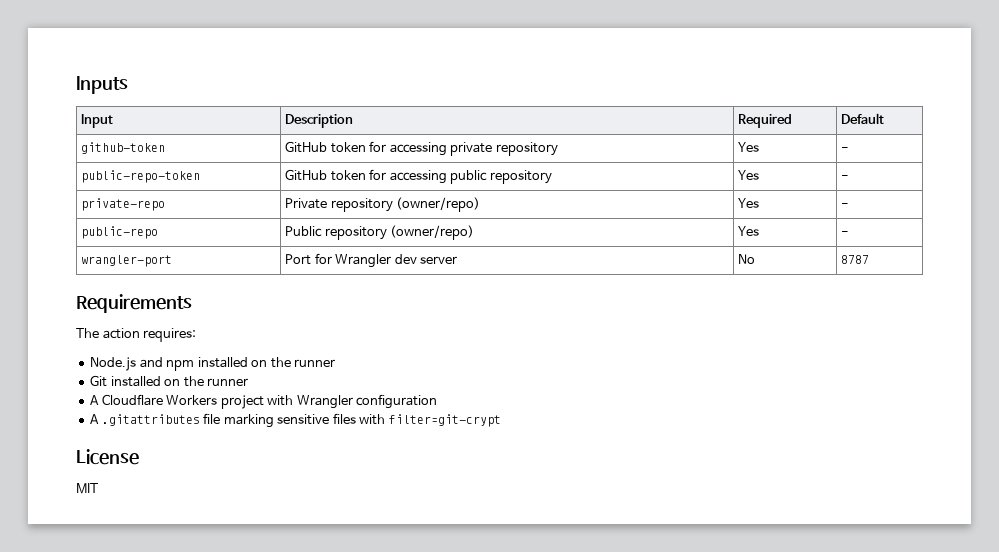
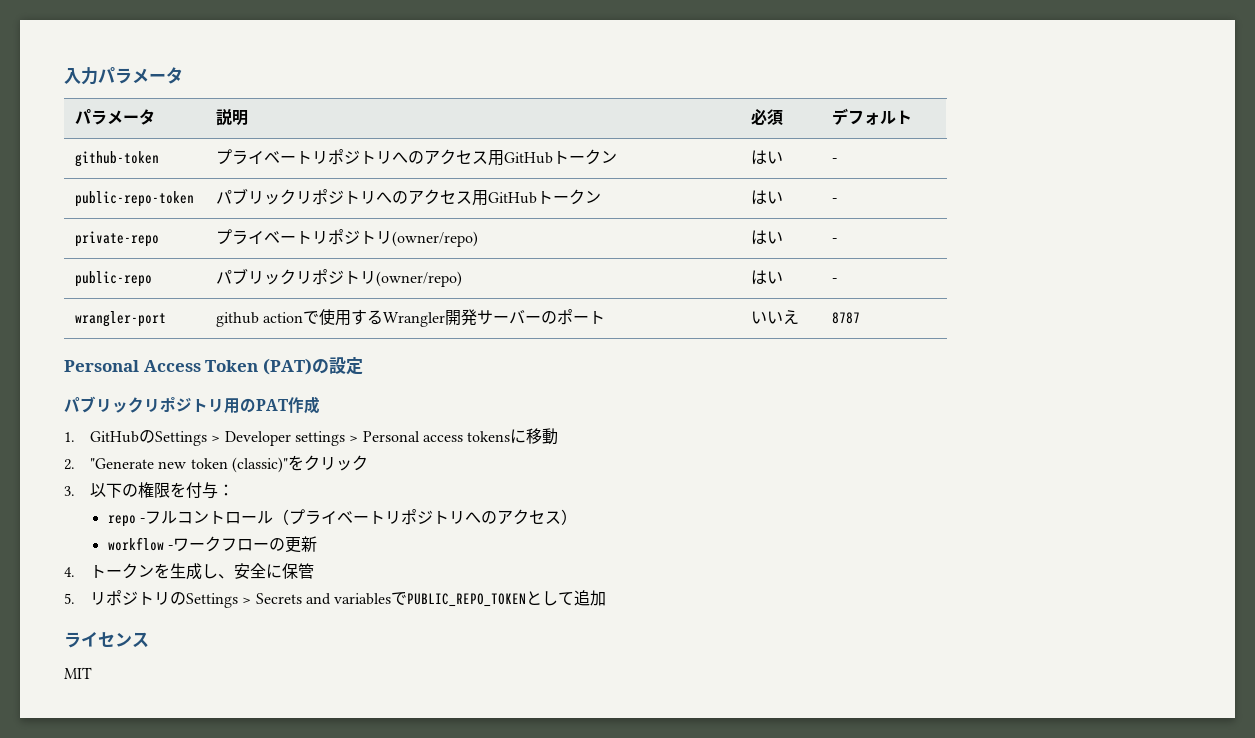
[76,76,128,94] [81,114,114,128] [285,114,354,128] [738,114,793,128] [841,113,885,124] [81,142,166,154] [285,141,558,156] [738,142,760,152] [841,147,850,152] [81,170,201,183] [285,169,552,184] [738,170,760,180] [841,175,850,180] [81,198,166,211] [285,197,481,212] [738,198,760,208] Inputs // Input | Description | Required | Default // github-token | GitHub token for accessing private repository | Yes | - // public-repo-token | GitHub token for accessing public repository | Yes | - // private-repo | Private repository (owner/repo) | Yes -> [64,67,183,85] [74,109,155,125] [215,108,248,126] [750,109,783,125] [831,108,912,125] [74,151,159,167] [215,149,617,166] [750,150,783,165] [831,158,837,163] [74,191,194,207] [215,188,601,206] [750,190,783,205] [831,198,837,203] [74,231,159,247] [215,229,478,247] [750,230,783,245] 入力パラメータ // パラメータ | 説明 | 必須 | デフォルト // github-token | プライベートリポジトリへのアクセス用GitHubトークン | はい | - // public-repo-token | パブリックリポジトリへのアクセス用GitHubトークン | はい | - // private-repo | プライベートリポジトリ(owner/repo) | はい
[285,225,475,240] [738,226,760,236] Public repository (owner/repo) | Yes -> [215,268,462,287] [750,270,783,285] パブリックリポジトリ(owner/repo) | はい
[285,253,458,268] [738,254,756,264] [841,255,870,264] [76,294,192,313] [76,328,197,342] [90,357,336,371] [90,375,249,387] [90,394,438,409] [90,413,501,428] [76,449,139,465] Port for Wrangler dev server | No | 8787 // Requirements // The action requires: // Node.js and npm installed on the runner // Git installed on the runner // A Cloudflare Workers project with Wrangler configuration // A .gitattributes file marking sensitive files with filter=git-crypt // License -> [215,309,605,327] [750,310,799,325] [831,312,860,324] [64,357,363,375] [64,396,320,414] [64,428,559,446] [64,455,369,473] [64,482,235,499] [107,509,578,527] [107,536,318,553] [64,563,315,580] [64,590,607,608] [64,632,149,648] github actionで使用するWrangler開発サーバーのポート | いいえ | 8787 // Personal Access Token (PAT)の設定 // パブリックリポジトリ用のPAT作成 // 1. GitHubのSettings > Developer settings > Personal access tokensに移動 // 2. "Generate new token (classic)"をクリック // 3.以下の権限を付与： // repo -フルコントロール（プライベートリポジトリへのアクセス） // workflow -ワークフローの更新 // 4.トークンを生成し、安全に保管 // 5.リポジトリのSettings > Secrets and variablesでPUBLIC_REPO_TOKENとして追加 // ライセンス

